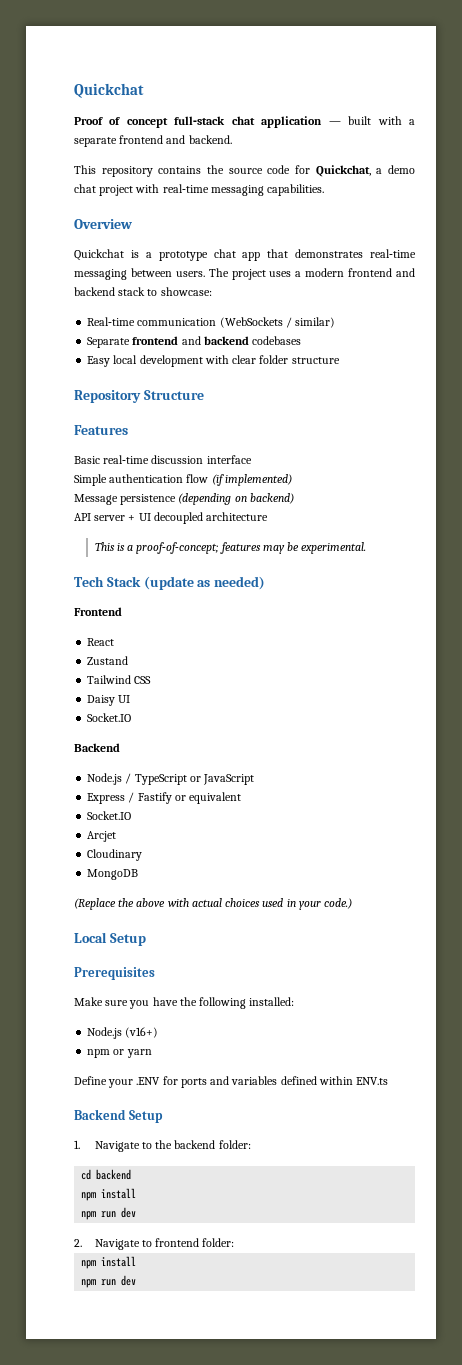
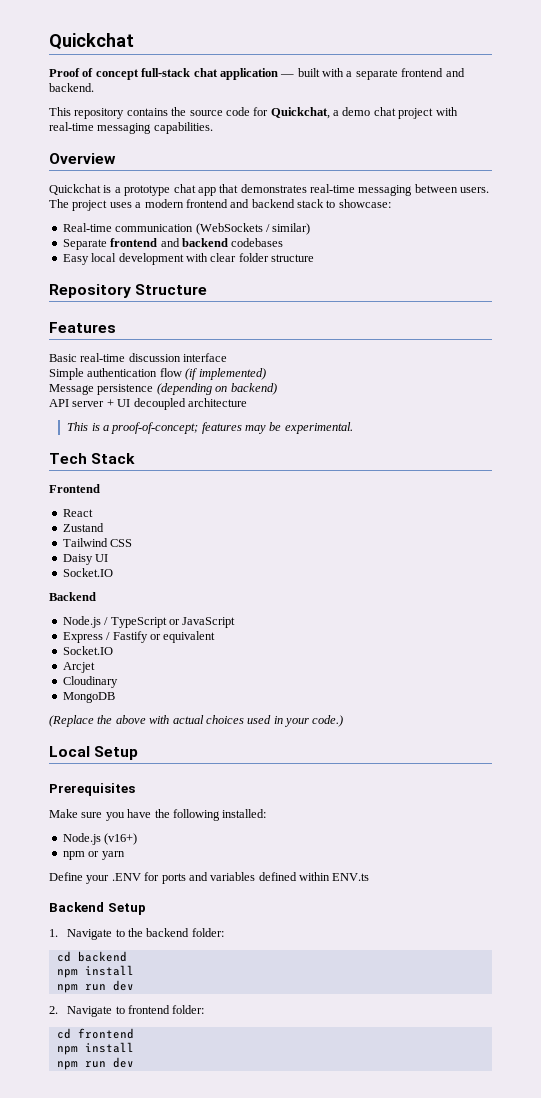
[143,576,266,590] (update as needed) -> (136, 458) none
(235, 1242) none -> [56,1028,134,1039] // cd frontend

